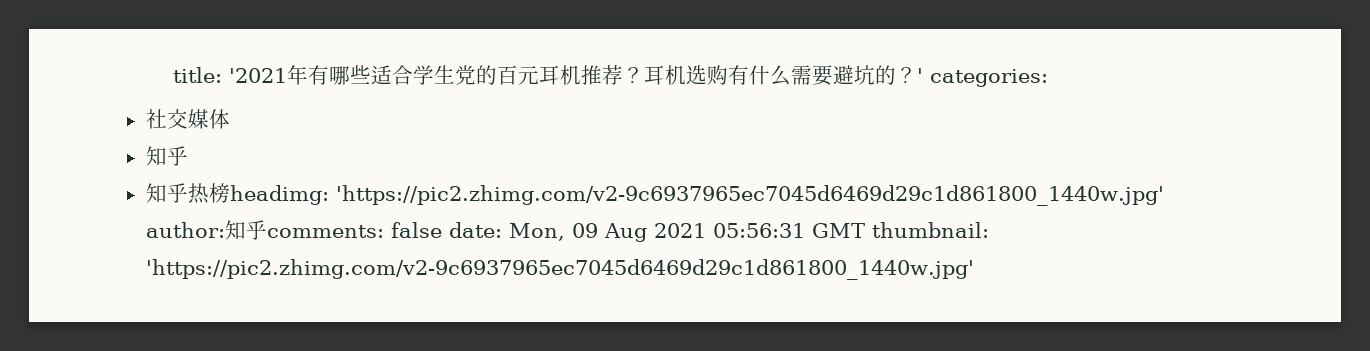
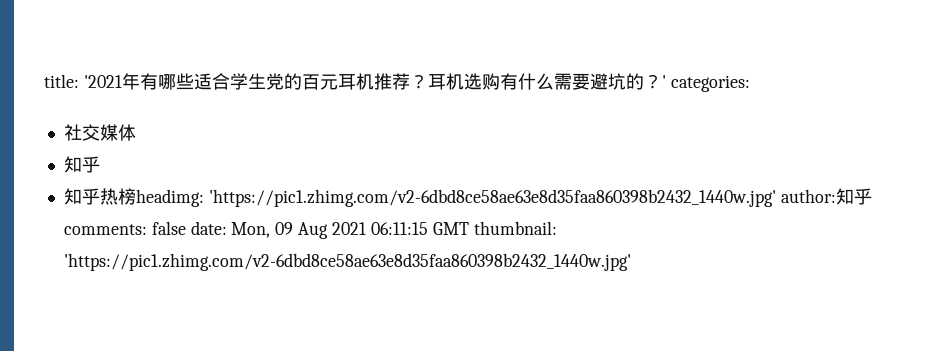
[335,185,1164,206] 'https://pic2.zhimg.com/v2-9c6937965ec7045d6469d29c1d861800_1440w.jpg' -> [208,189,776,207] 'https://pic1.zhimg.com/v2-6dbd8ce58ae63e8d35faa860398b2432_1440w.jpg'
[712,223,805,238] 05:56:31 -> [370,222,428,235] 06:11:15
[145,259,974,280] 'https://pic2.zhimg.com/v2-9c6937965ec7045d6469d29c1d861800_1440w.jpg' -> [63,253,631,271] 'https://pic1.zhimg.com/v2-6dbd8ce58ae63e8d35faa860398b2432_1440w.jpg'

